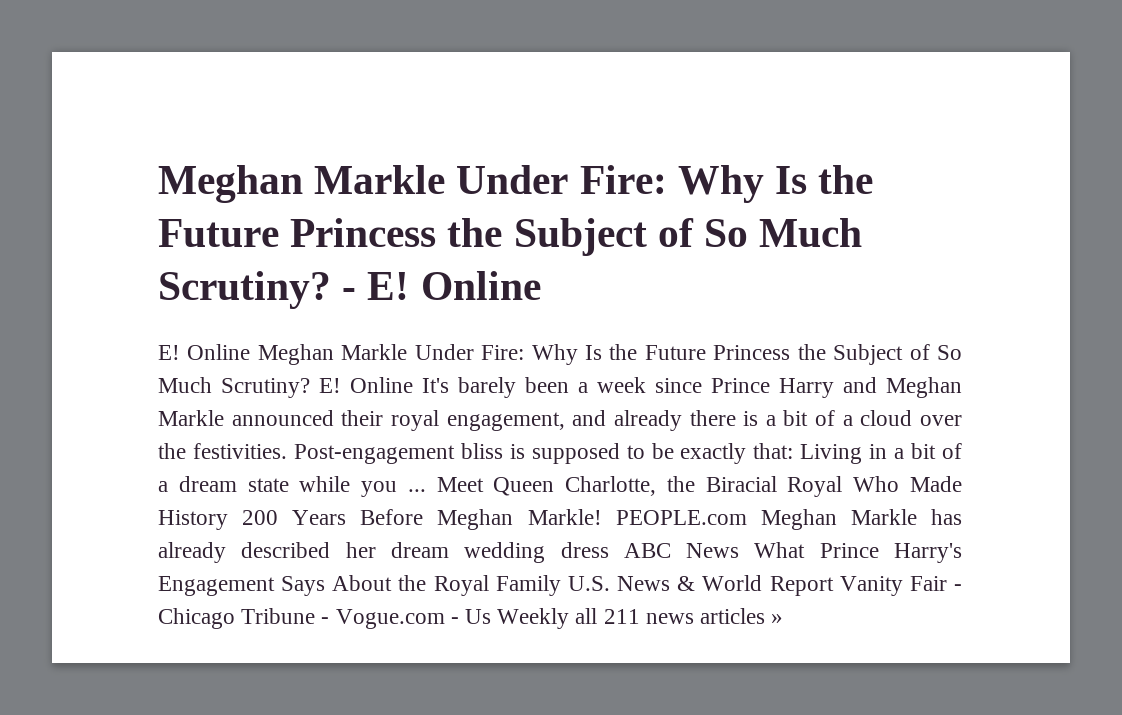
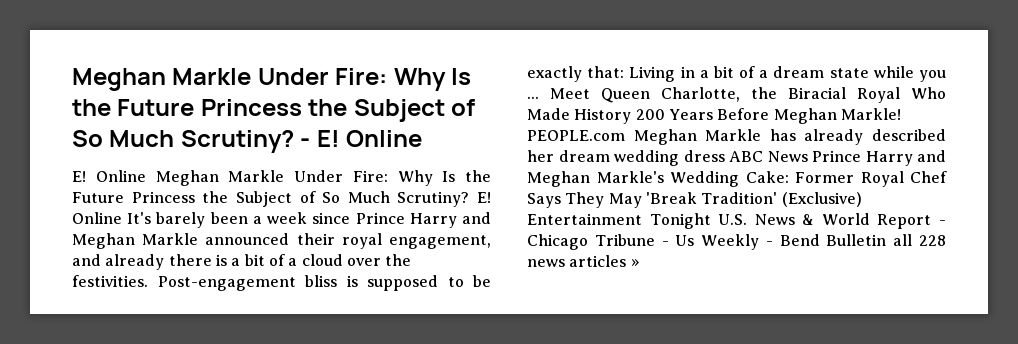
[754,542,962,563] [158,575,561,596] What Prince Harry's Engagement Says About the Royal Family -> [812,150,946,166] [527,171,947,187] [527,192,862,208] [527,213,711,229] Prince Harry and Meghan Markle's Wedding Cake: Former Royal Chef Says They May 'Break Tradition' (Exclusive) Entertainment Tonight
[839,576,947,596] Vanity Fair -> (932, 221) none
[335,608,640,629] Vogue.com - Us Weekly all 211 -> [675,234,946,250] Us Weekly - Bend Bulletin all 228

